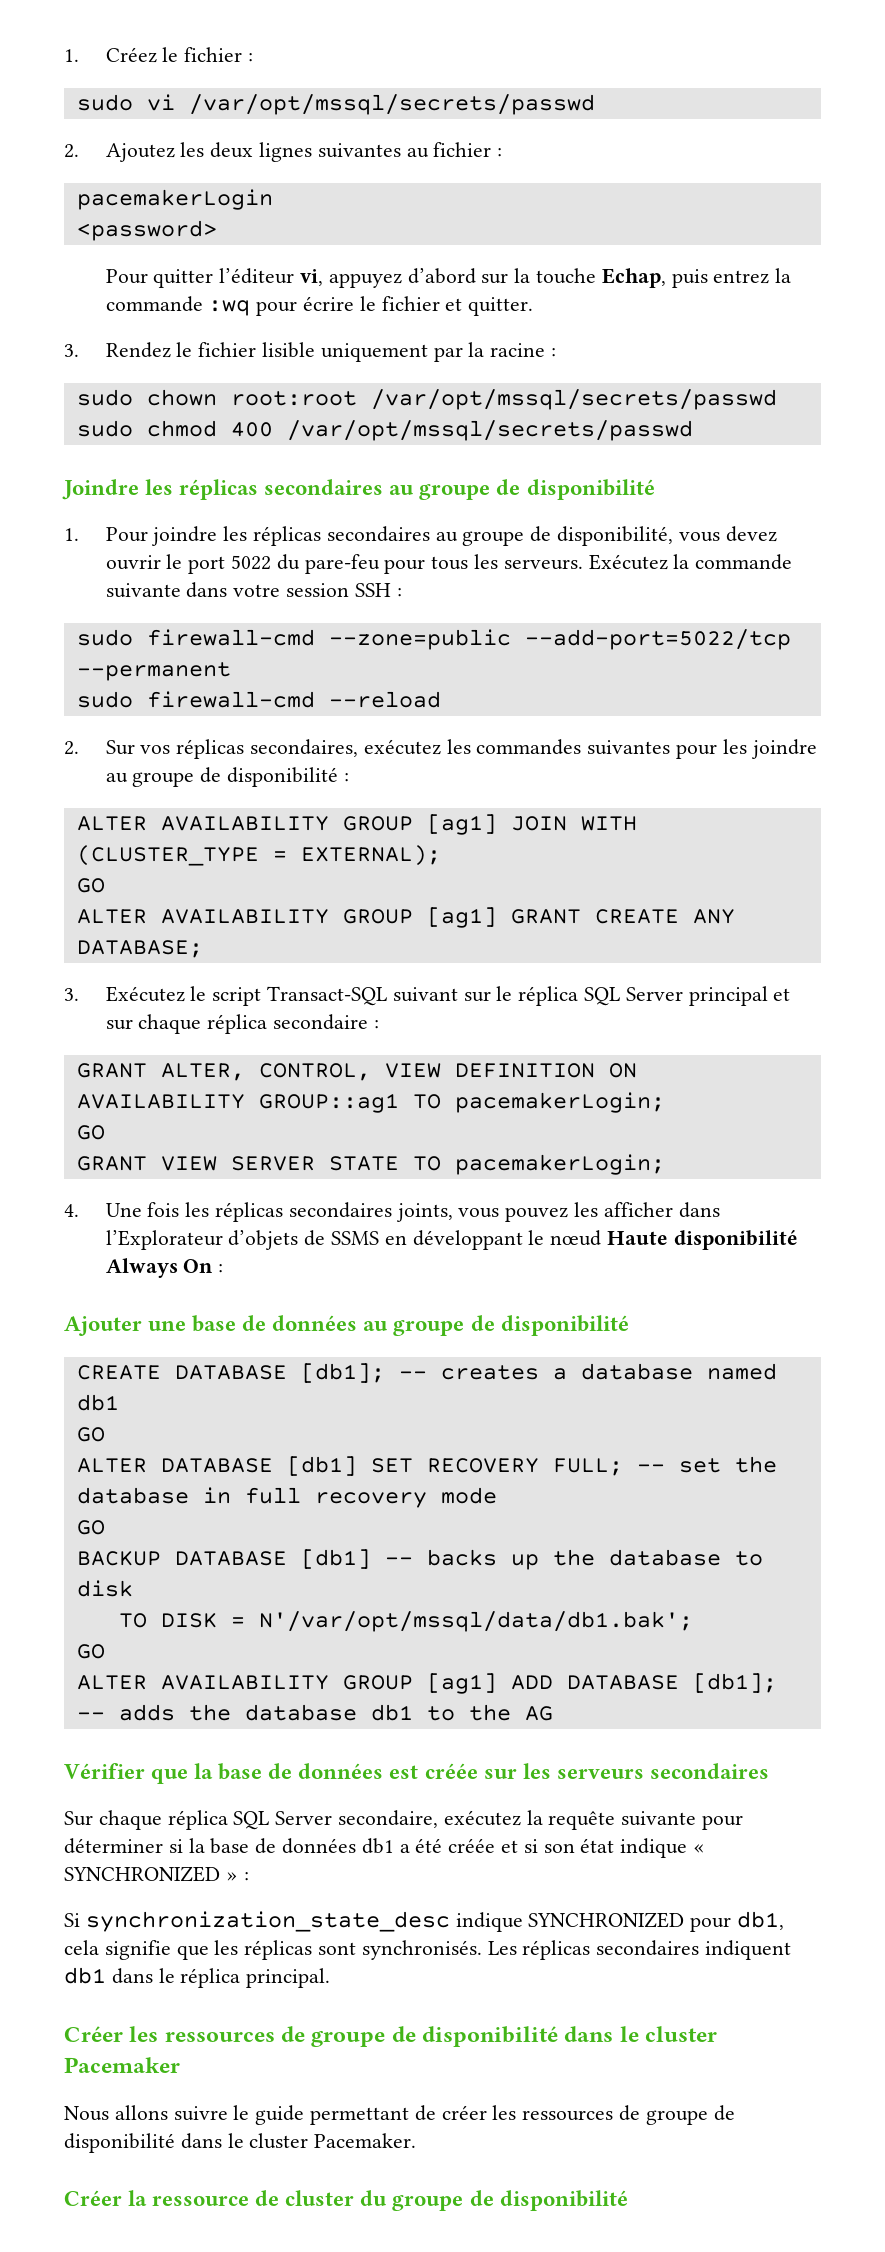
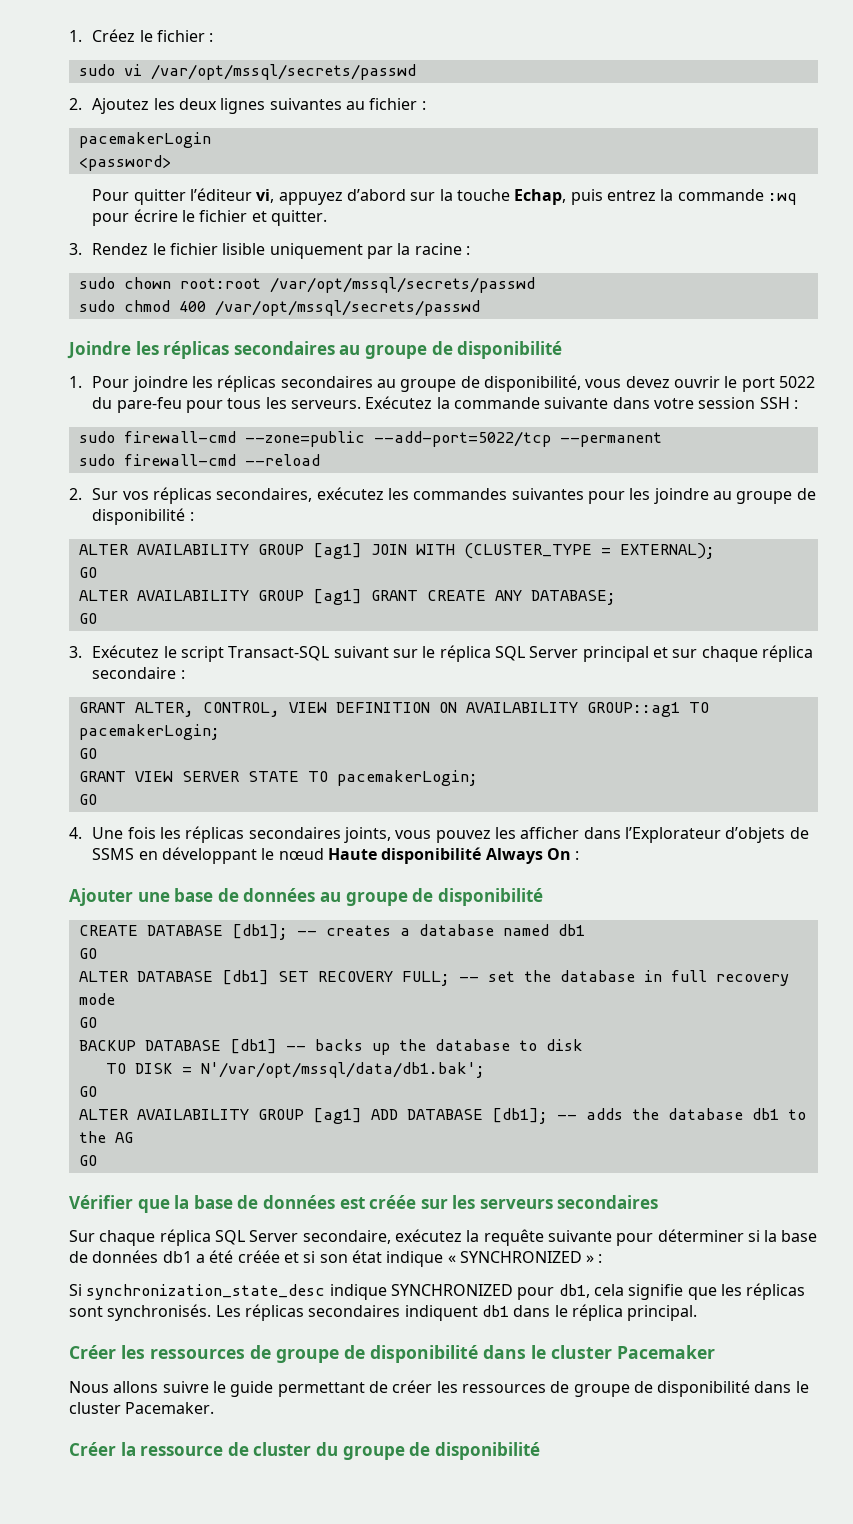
(203, 949) none -> [78,613,97,624] // GO
(665, 1164) none -> [78,794,97,805] // GO
(553, 1713) none -> [78,1155,97,1166] // GO

